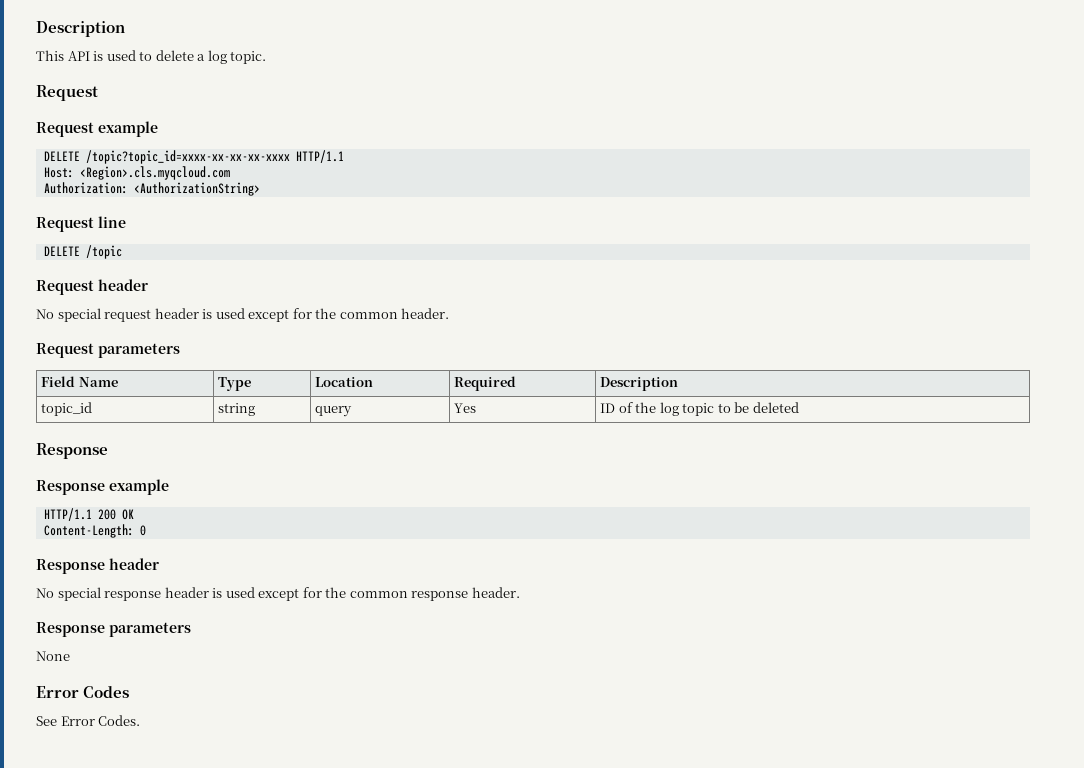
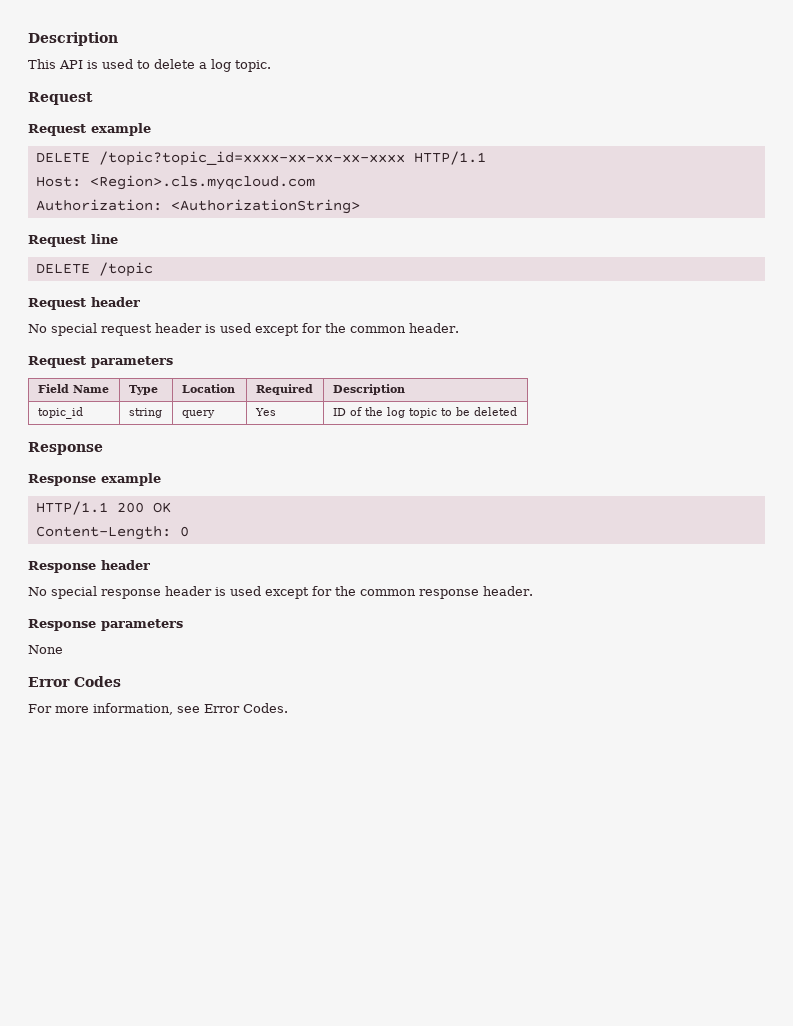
[36,716,57,726] See -> [28,703,200,715] For more information, see

